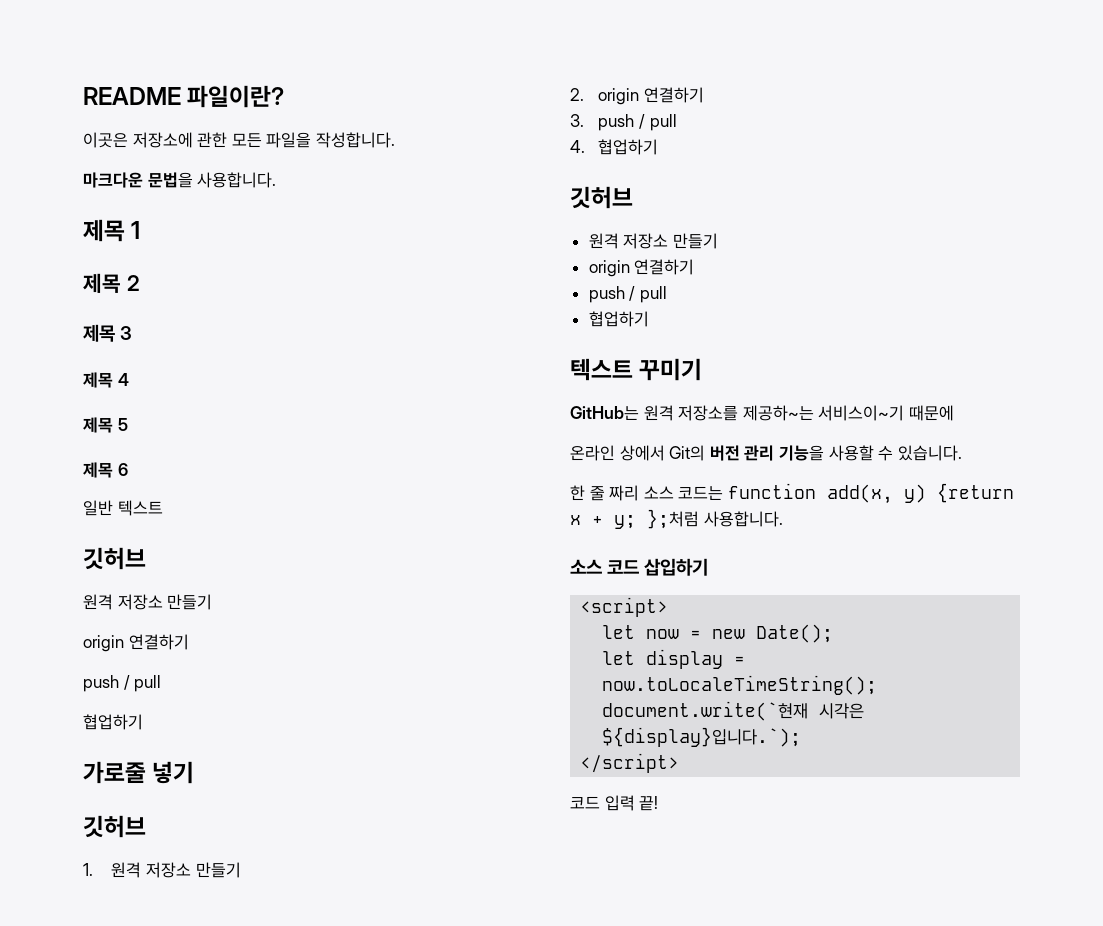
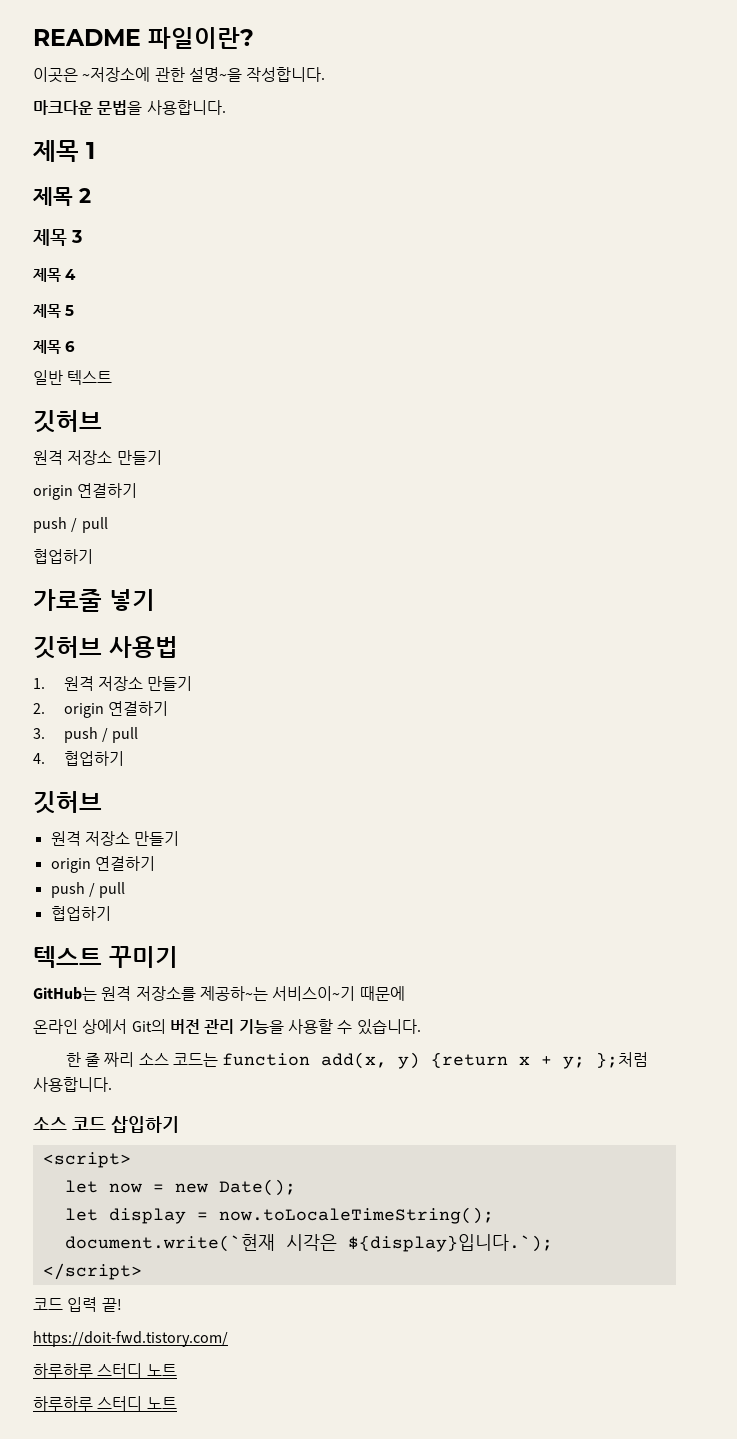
[132,132,312,148] 저장소에 관한 모든 파일을 -> [82,67,242,82] ~저장소에 관한 설명~을
(146, 826) none -> [109,636,178,658] 사용법
(659, 803) none -> [33,1331,228,1347] [33,1363,177,1378] [33,1396,177,1411] // https://doit-fwd.tistory.com/ // 하루하루 스터디 노트 // 하루하루 스터디 노트

